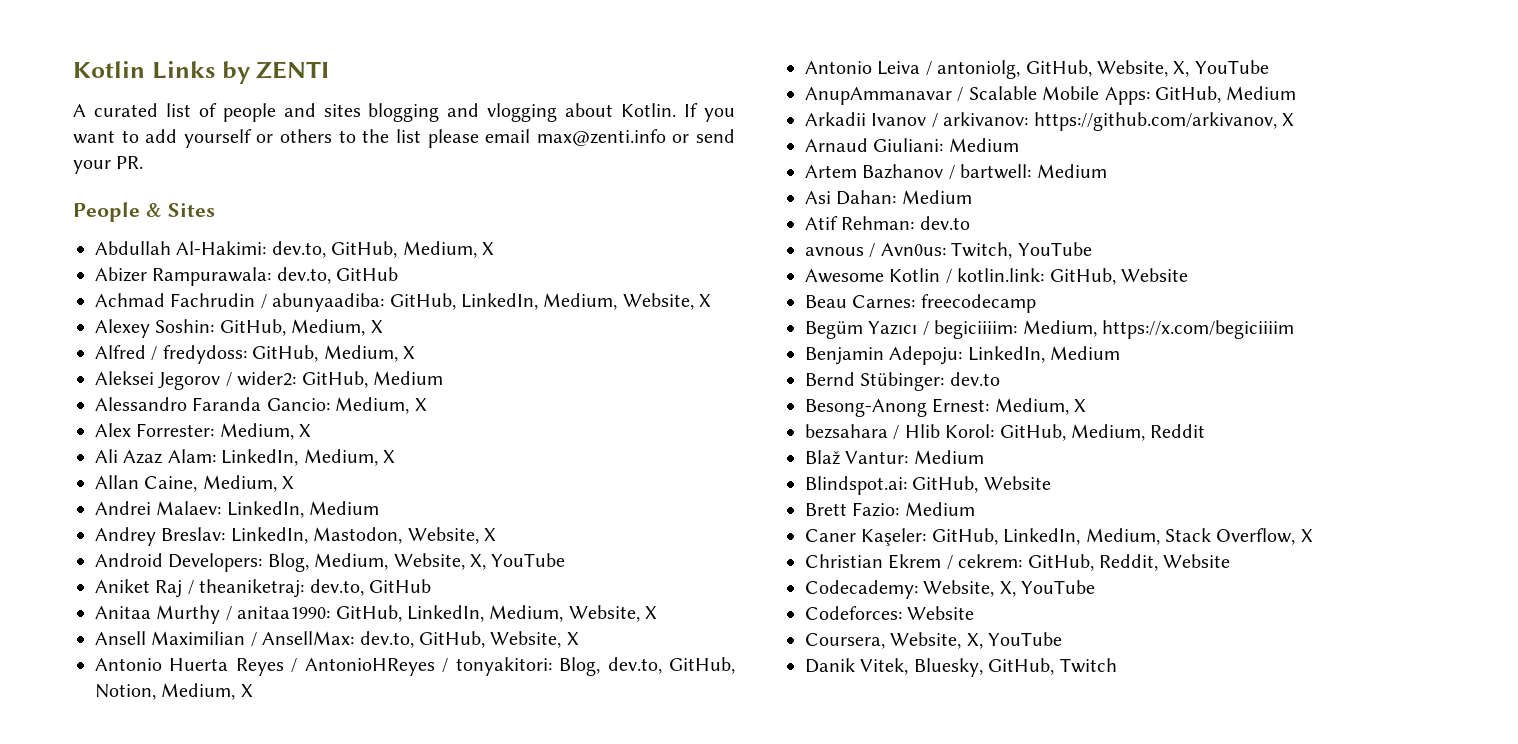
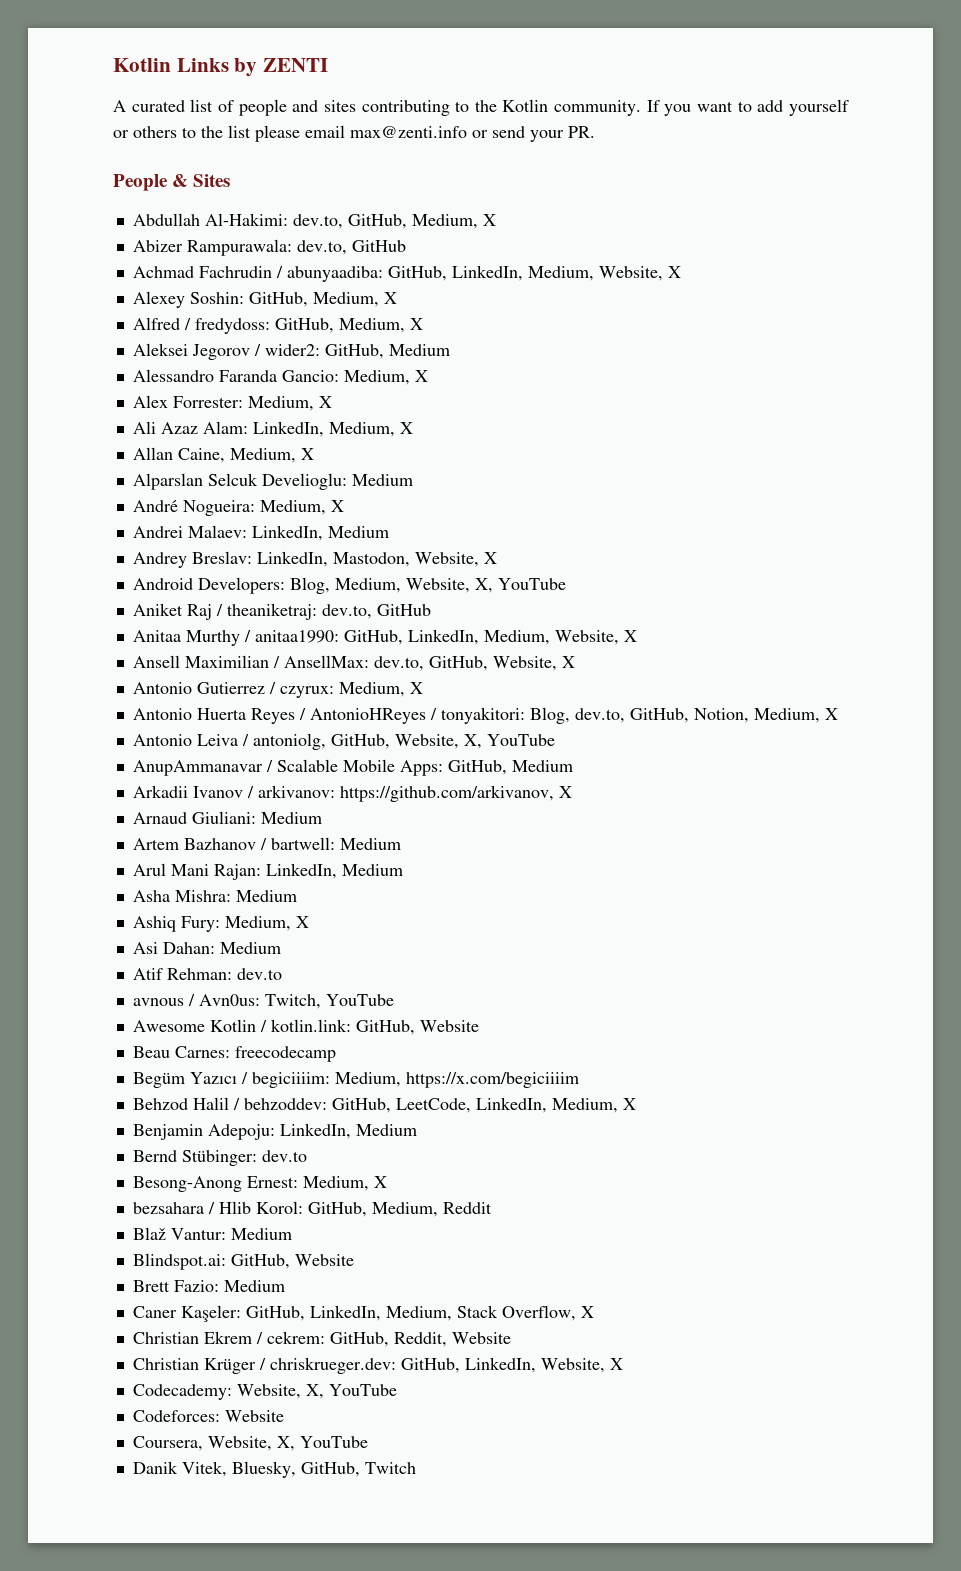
[368,103,677,122] blogging and vlogging about Kotlin. -> [361,99,642,116] contributing to the Kotlin community.
(295, 482) none -> [132,473,413,490] [132,500,344,516] // Alparslan Selcuk Develioglu: Medium // André Nogueira: Medium, X
(579, 638) none -> [132,682,423,698] // Antonio Gutierrez / czyrux: Medium, X
(1107, 171) none -> [132,863,403,880] [132,890,297,902] [132,916,309,932] // Arul Mani Rajan: LinkedIn, Medium // Asha Mishra: Medium // Ashiq Fury: Medium, X
(1294, 329) none -> [132,1097,636,1113] // Behzod Halil / behzoddev: GitHub, LeetCode, LinkedIn, Medium, X
(1231, 561) none -> [132,1357,623,1374] // Christian Krüger / chriskrueger.dev: GitHub, LinkedIn, Website, X

